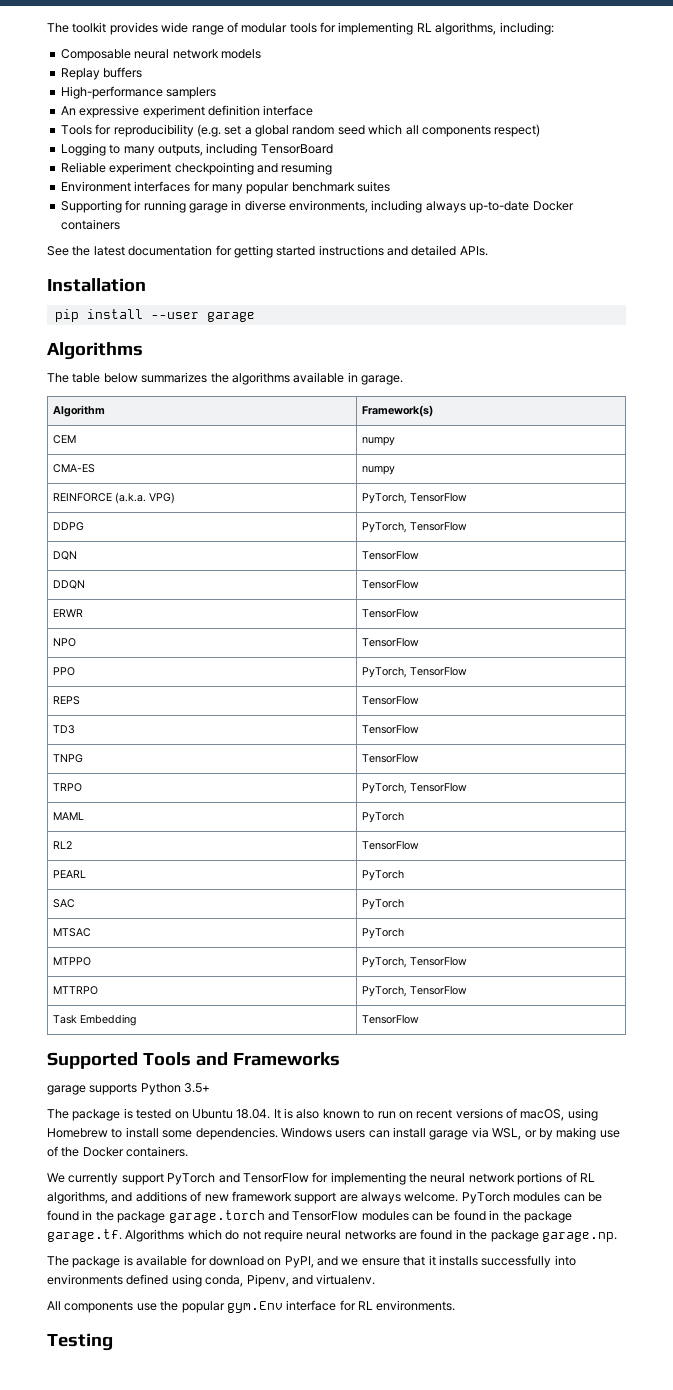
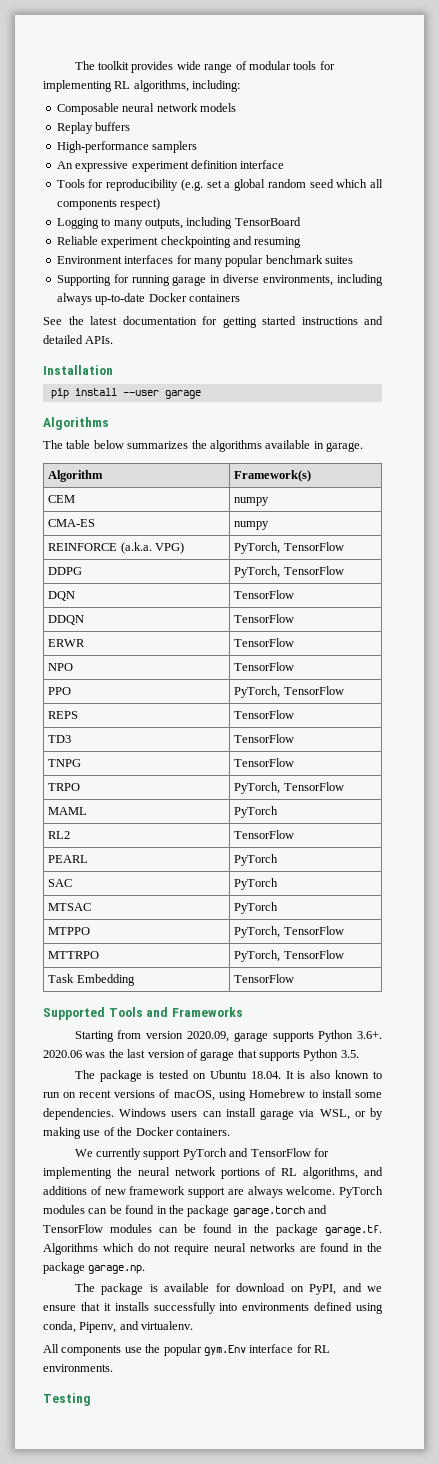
[47,1083,211,1095] garage supports Python 3.5+ -> [74,1030,382,1042] [43,1049,359,1061] Starting from version 2020.09, garage supports Python 3.6+. 2020.06 was the last version of garage that supports Python 3.5.

